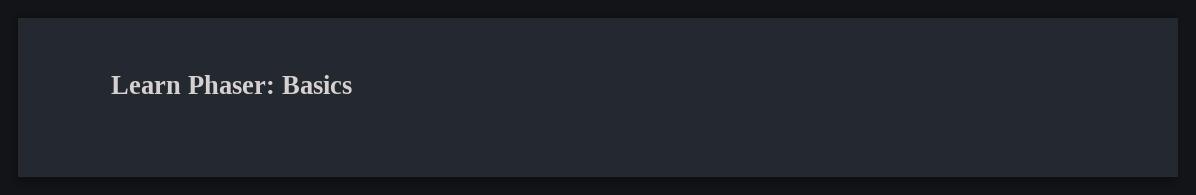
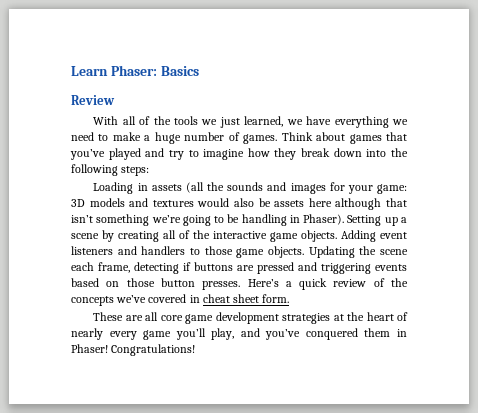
(353, 84) none -> [71,95,115,105] [93,116,408,128] [71,132,407,144] [70,148,408,160] [71,164,150,176] [93,182,407,194] [71,198,407,210] [71,214,407,226] [71,230,407,242] [71,246,408,258] [71,262,407,274] [71,278,409,290] [71,294,290,306] [93,312,408,324] [71,328,407,340] [71,344,196,356] // Review // With all of the tools we just learned, we have everything we need to make a huge number of games. Think about games that you’ve played and try to imagine how they break down into the following steps: // Loading in assets (all the sounds and images for your game: 3D models and textures would also be assets here although that isn’t something we’re going to be handling in Phaser). Setting up a scene by creating all of the interactive game objects. Adding event listeners and handlers to those game objects. Updating the scene each frame, detecting if buttons are pressed and triggering events based on those button presses. Here’s a quick review of the concepts we’ve covered in cheat sheet form. // These are all core game development strategies at the heart of nearly every game you’ll play, and you’ve conquered them in Phaser! Congratulations!

